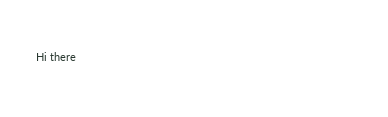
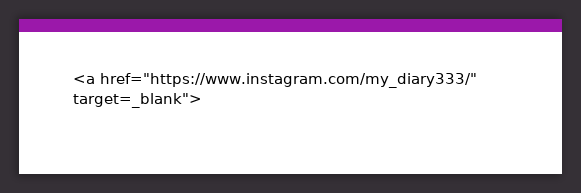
[36,52,76,61] Hi there -> [73,73,477,88] [73,93,202,108] <a href="https://www.instagram.com/my_diary333/" target=_blank">

